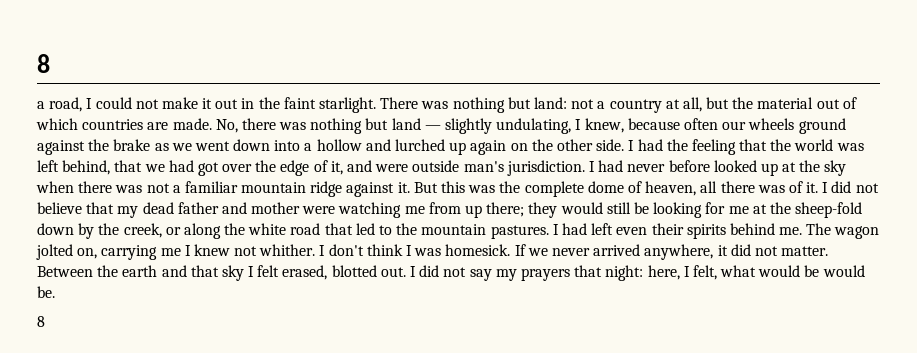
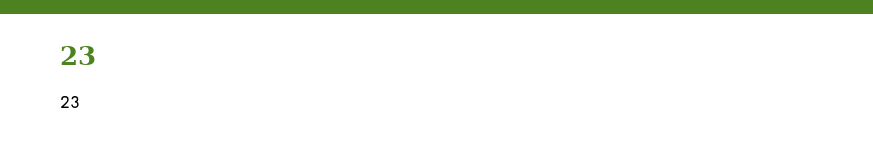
[37,54,50,73] [37,97,857,113] [36,118,846,134] [37,139,864,155] [37,160,847,176] [36,181,879,197] [37,202,863,218] [37,223,880,239] [36,244,829,260] [37,265,865,281] [37,286,55,298] [37,316,45,327] 8 // a road, I could not make it out in the faint starlight. There was nothing but land: not a country at all, but the material out of which countries are made. No, there was nothing but land — slightly undulating, I knew, because often our wheels ground against the brake as we went down into a hollow and lurched up again on the other side. I had the feeling that the world was left behind, that we had got over the edge of it, and were outside man's jurisdiction. I had never before looked up at the sky when there was not a familiar mountain ridge against it. But this was the complete dome of heaven, all there was of it. I did not believe that my dead father and mother were watching me from up there; they would still be looking for me at the sheep-fold down by the creek, or along the white road that led to the mountain pastures. I had left even their spirits behind me. The wagon jolted on, carrying me I knew not whither. I don't think I was homesick. If we never arrived anywhere, it did not matter. Between the earth and that sky I felt erased, blotted out. I did not say my prayers that night: here, I felt, what would be would be. // 8 -> [60,46,96,65] [60,96,80,108] 23 // 23

